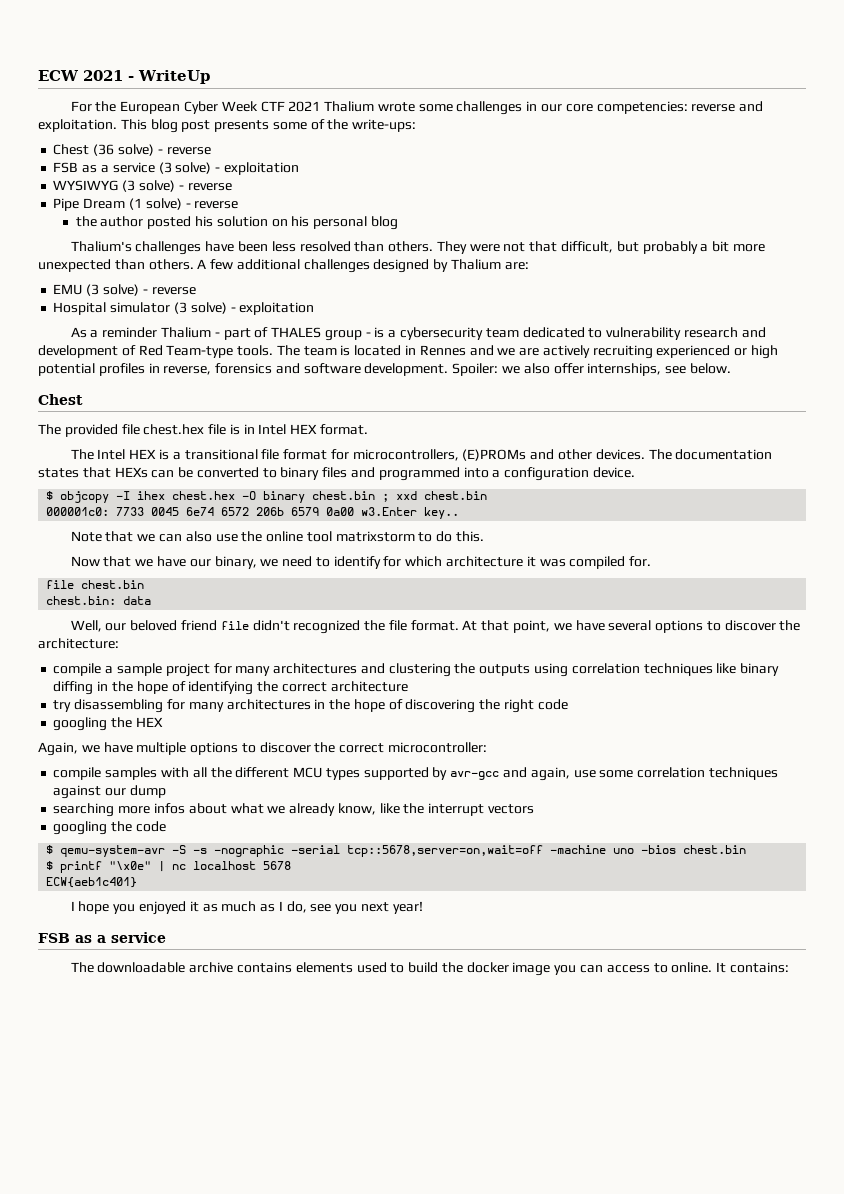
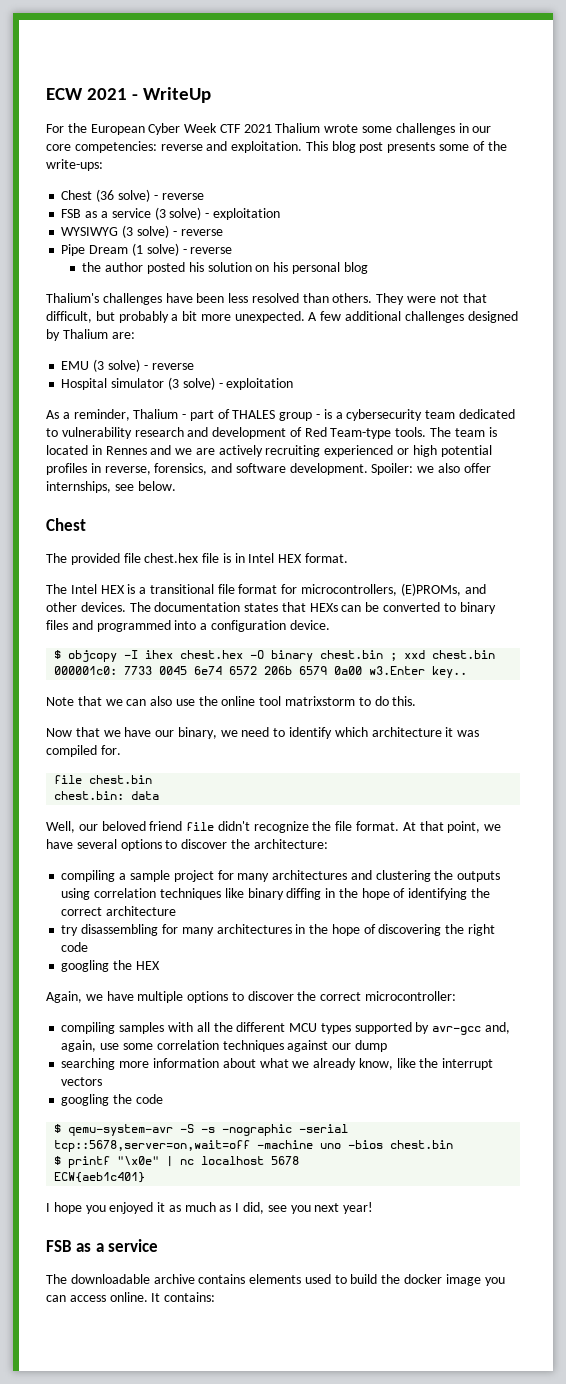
[38,259,194,272] unexpected than others. -> [234,311,305,323] unexpected.
[102,327,158,338] reminder -> [73,409,130,421] reminder,
[215,363,273,374] forensics -> [154,463,208,475] forensics,
[462,449,527,461] (E)PROMs -> [400,583,461,596] (E)PROMs,
[383,556,402,567] for -> (333, 733) none
[293,620,361,634] recognized -> [253,821,309,833] recognize
[53,663,102,676] compile -> [61,870,116,882] compiling
[53,767,102,780] compile -> [61,1022,116,1034] compiling
[502,767,527,778] and -> [484,1022,510,1034] and,
[153,803,185,814] infos -> [152,1058,219,1068] information
[286,901,307,913] do, -> [243,1202,265,1214] did,
[653,963,668,973] to -> (106, 1298) none

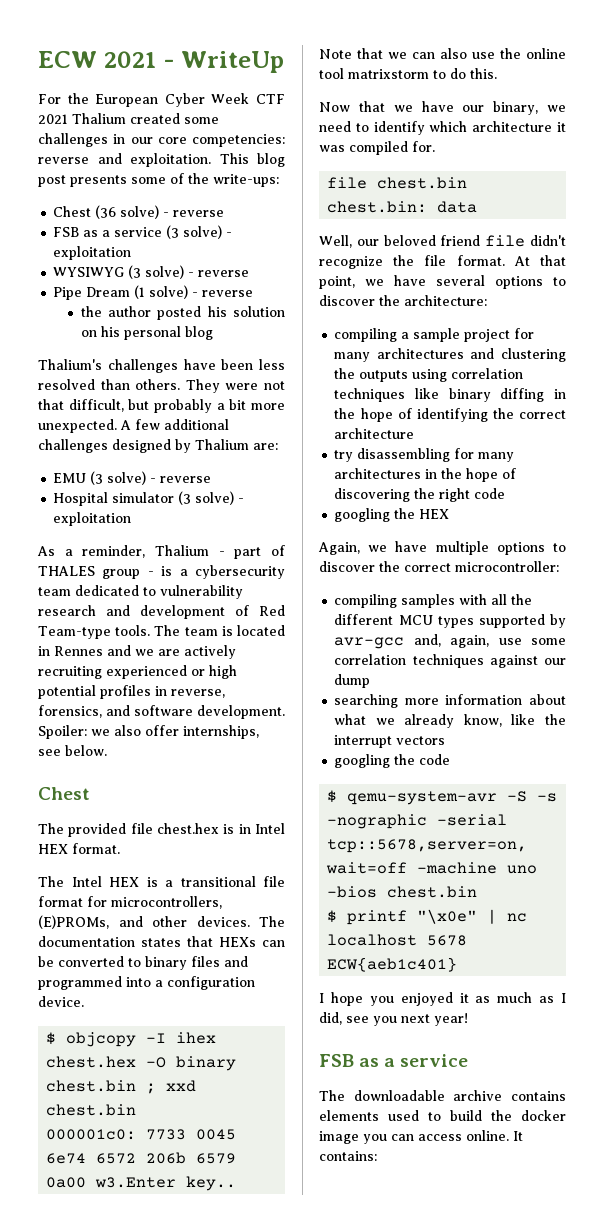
[324,124,359,133] wrote -> [130,113,180,124] created
[202,553,220,563] file -> (219, 828) none

